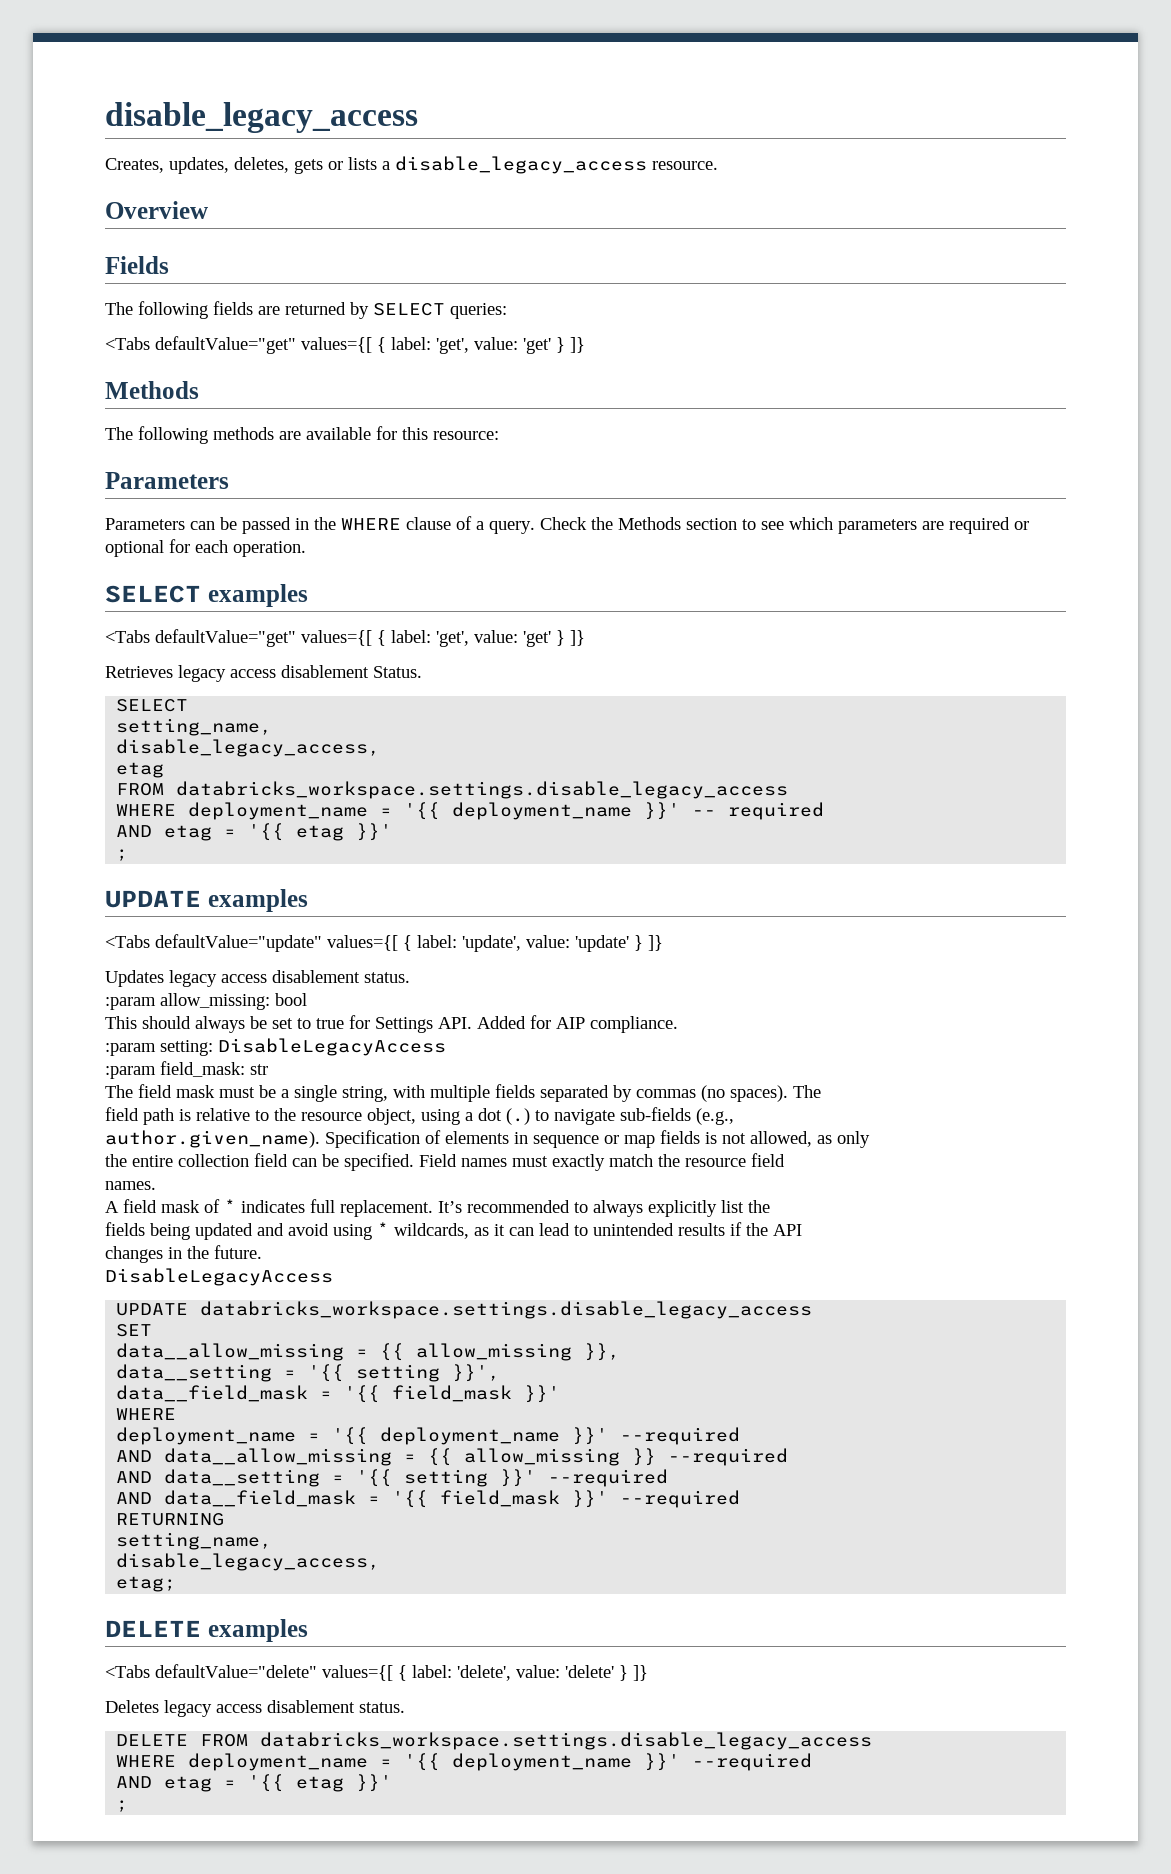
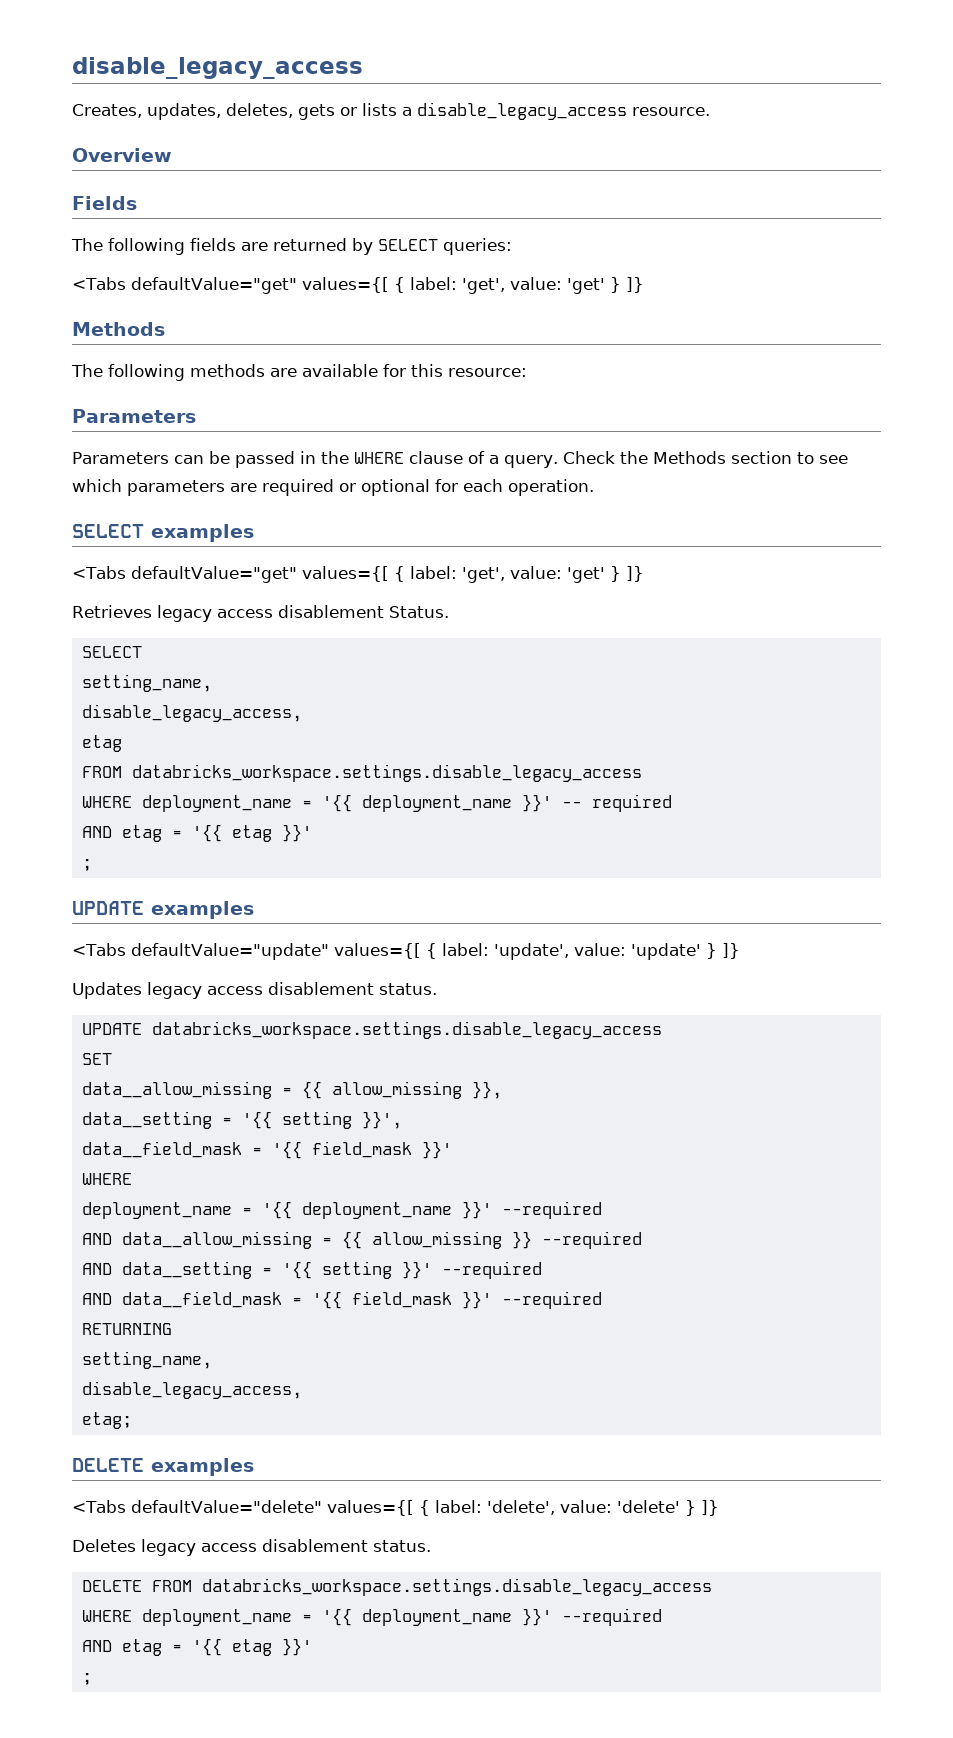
[105,993,307,1010] [105,1015,678,1033] [105,1038,446,1056] [105,1061,268,1079] [105,1084,821,1102] [105,1107,734,1125] [105,1130,870,1148] [105,1153,785,1171] [105,1181,156,1190] [105,1199,770,1217] [105,1222,802,1240] [105,1245,262,1263] [105,1268,333,1286] // :param allow_missing: bool // This should always be set to true for Settings API. Added for AIP compliance. // :param setting: DisableLegacyAccess // :param field_mask: str // The field mask must be a single string, with multiple fields separated by commas (no spaces). The // field path is relative to the resource object, using a dot (.) to navigate sub-fields (e.g., // author.given_name). Specification of elements in sequence or map fields is not allowed, as only // the entire collection field can be specified. Field names must exactly match the resource field // names. // A field mask of * indicates full replacement. It’s recommended to always explicitly list the // fields being updated and avoid using * wildcards, as it can lead to unintended results if the API // changes in the future. // DisableLegacyAccess -> (437, 989) none

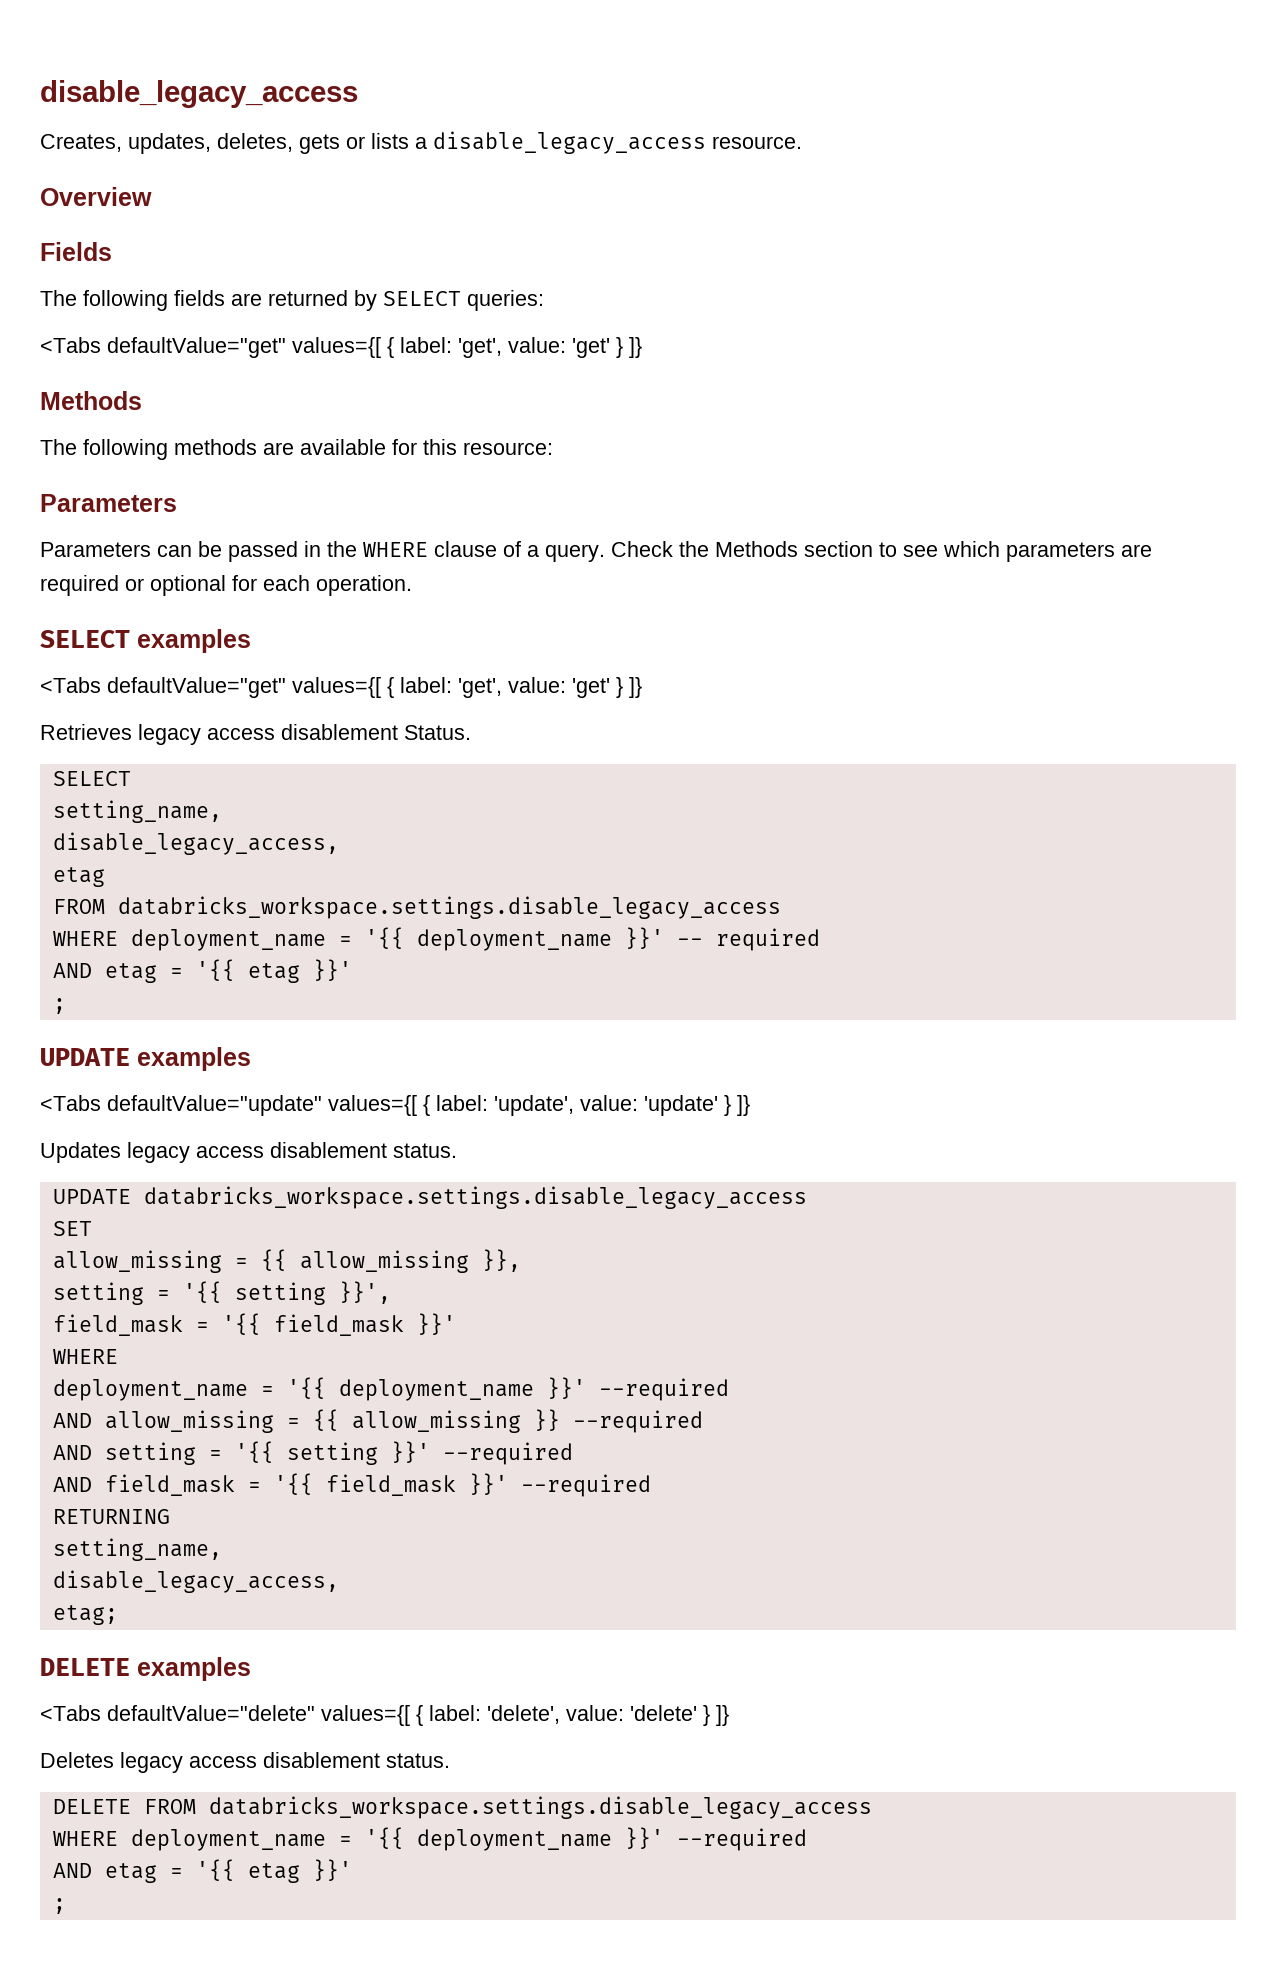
[81,1081,272,1099] data__allow_missing -> [52,1250,222,1273] allow_missing
[81,1111,212,1129] data__setting -> [52,1282,144,1305] setting
[81,1141,242,1158] data__field_mask -> [52,1314,183,1336] field_mask
[121,1231,312,1249] data__allow_missing -> [104,1410,274,1433] allow_missing
[121,1261,252,1279] data__setting -> [104,1442,196,1465] setting
[121,1291,282,1308] data__field_mask -> [104,1474,235,1496] field_mask

